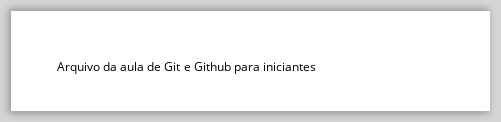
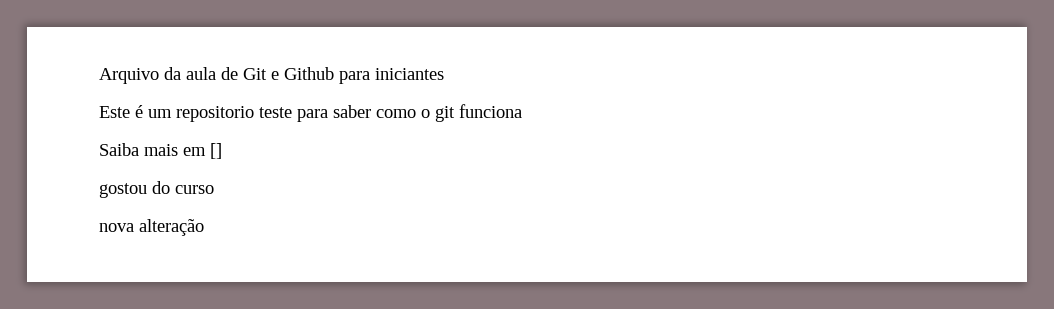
(316, 66) none -> [99,104,522,122] [99,143,222,159] [99,181,214,198] [99,219,204,236] // Este é um repositorio teste para saber como o git funciona // Saiba mais em [] // gostou do curso // nova alteração

